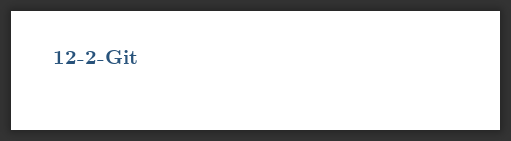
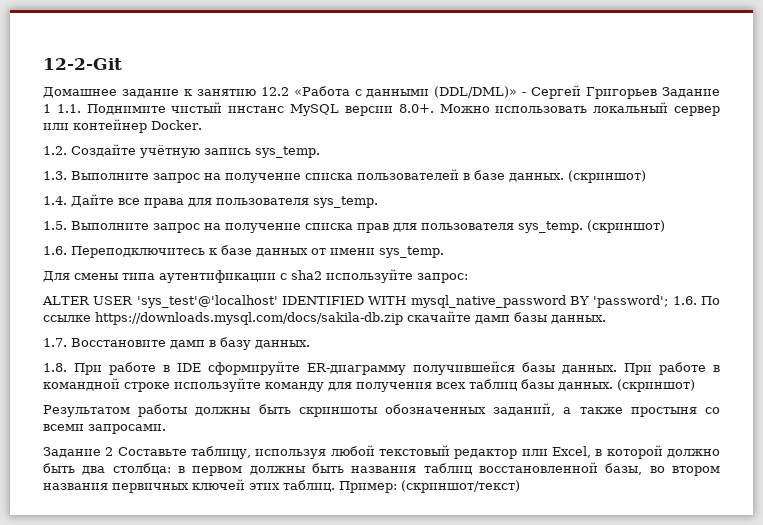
(138, 57) none -> [43,85,720,99] [43,102,721,116] [43,119,202,133] [43,144,320,158] [43,169,646,183] [43,194,378,208] [43,220,665,233] [43,245,444,258] [43,269,468,283] [42,295,721,308] [43,311,606,325] [43,337,310,350] [43,361,720,375] [43,378,695,392] [43,403,721,417] [43,424,166,434] [43,445,721,459] [43,462,721,476] [43,479,520,493] // Домашнее задание к занятию 12.2 «Работа с данными (DDL/DML)» - Сергей Григорьев Задание 1 1.1. Поднимите чистый инстанс MySQL версии 8.0+. Можно использовать локальный сервер или контейнер Docker. // 1.2. Создайте учётную запись sys_temp. // 1.3. Выполните запрос на получение списка пользователей в базе данных. (скриншот) // 1.4. Дайте все права для пользователя sys_temp. // 1.5. Выполните запрос на получение списка прав для пользователя sys_temp. (скриншот) // 1.6. Переподключитесь к базе данных от имени sys_temp. // Для смены типа аутентификации с sha2 используйте запрос: // ALTER USER 'sys_test'@'localhost' IDENTIFIED WITH mysql_native_password BY 'password'; 1.6. По ссылке https://downloads.mysql.com/docs/sakila-db.zip скачайте дамп базы данных. // 1.7. Восстановите дамп в базу данных. // 1.8. При работе в IDE сформируйте ER-диаграмму получившейся базы данных. При работе в командной строке используйте команду для получения всех таблиц базы данных. (скриншот) // Результатом работы должны быть скриншоты обозначенных заданий, а также простыня со всеми запросами. // Задание 2 Составьте таблицу, используя любой текстовый редактор или Excel, в которой должно быть два столбца: в первом должны быть названия таблиц восстановленной базы, во втором названия первичных ключей этих таблиц. Пример: (скриншот/текст)

